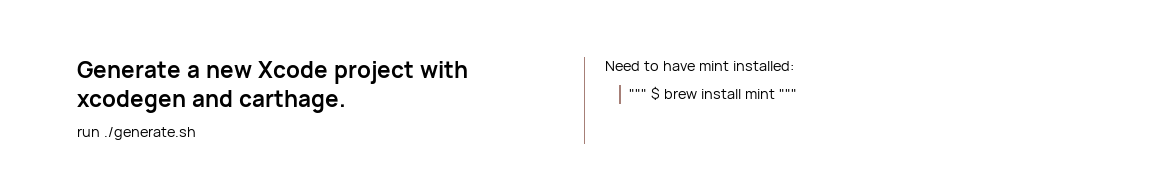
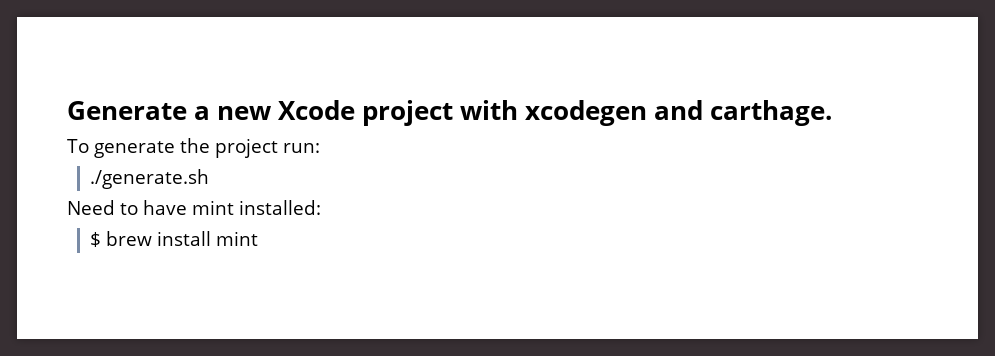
[77,128,100,137] run -> [67,138,320,158] To generate the project run: //
[629,89,648,99] """ -> (321, 207) none
[778,89,797,99] """ -> (258, 238) none

